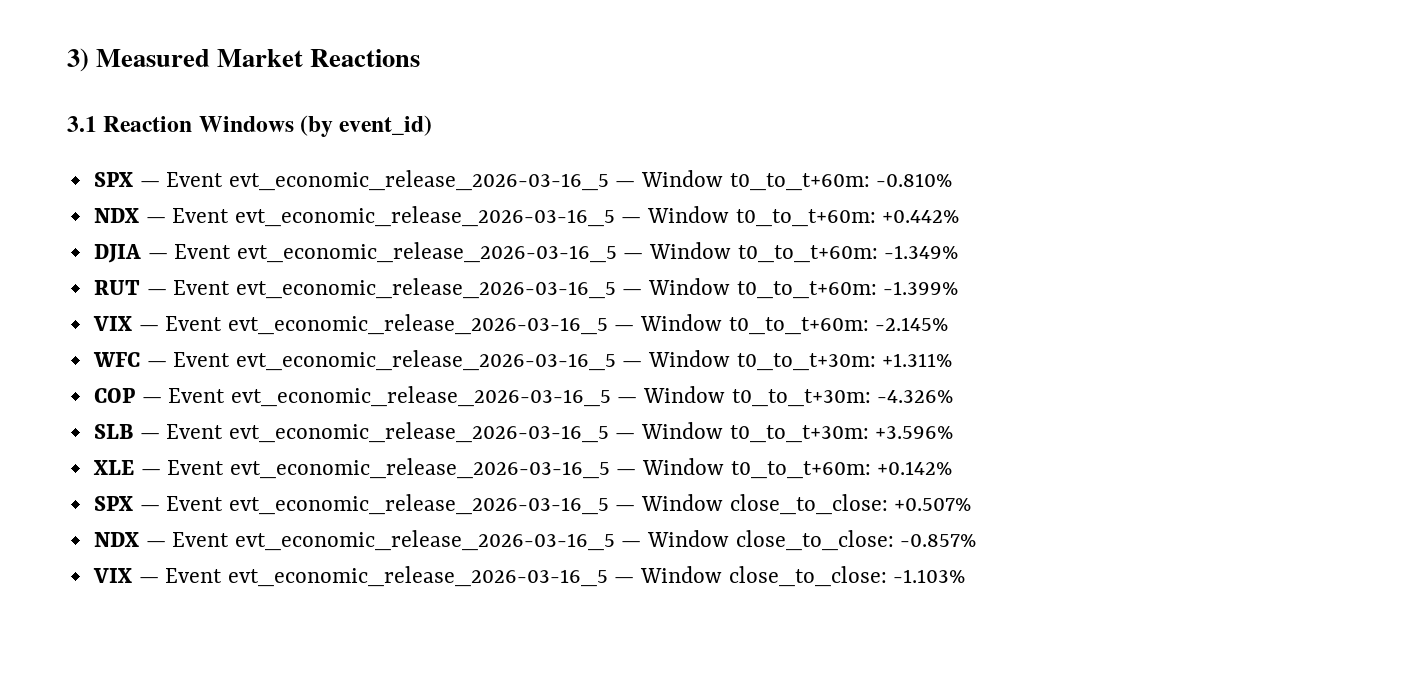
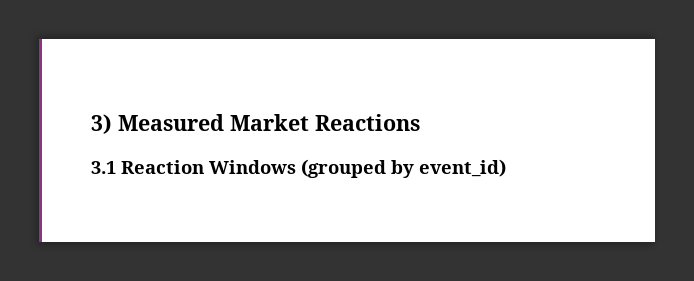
[300,115,334,137] (by -> [301,159,414,178] (grouped by
[93,170,953,191] [93,206,960,227] [93,242,959,263] [93,278,959,299] [92,314,949,335] [92,350,953,371] [93,386,954,407] [93,422,954,443] [92,458,953,479] [93,494,972,515] [93,530,977,551] [92,566,966,587] // SPX — Event evt_economic_release_2026-03-16_5 — Window t0_to_t+60m: -0.810% // NDX — Event evt_economic_release_2026-03-16_5 — Window t0_to_t+60m: +0.442% // DJIA — Event evt_economic_release_2026-03-16_5 — Window t0_to_t+60m: -1.349% // RUT — Event evt_economic_release_2026-03-16_5 — Window t0_to_t+60m: -1.399% // VIX — Event evt_economic_release_2026-03-16_5 — Window t0_to_t+60m: -2.145% // WFC — Event evt_economic_release_2026-03-16_5 — Window t0_to_t+30m: +1.311% // COP — Event evt_economic_release_2026-03-16_5 — Window t0_to_t+30m: -4.326% // SLB — Event evt_economic_release_2026-03-16_5 — Window t0_to_t+30m: +3.596% // XLE — Event evt_economic_release_2026-03-16_5 — Window t0_to_t+60m: +0.142% // SPX — Event evt_economic_release_2026-03-16_5 — Window close_to_close: +0.507% // NDX — Event evt_economic_release_2026-03-16_5 — Window close_to_close: -0.857% // VIX — Event evt_economic_release_2026-03-16_5 — Window close_to_close: -1.103% -> (506, 168) none

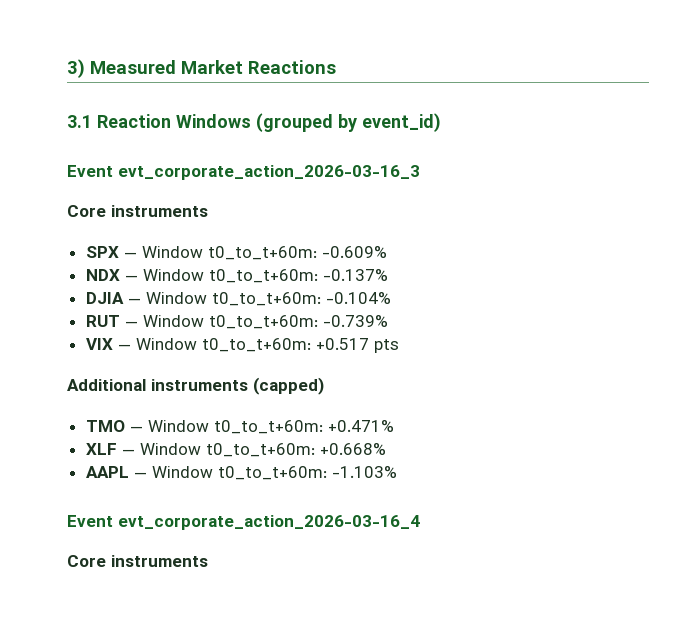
(506, 168) none -> [67,165,420,180] [67,205,208,217] [85,246,387,260] [85,269,388,283] [85,292,391,306] [85,315,388,329] [85,338,399,353] [67,377,324,395] [85,420,394,434] [85,443,386,457] [85,466,397,480] [67,515,420,530] [67,555,208,567] // Event evt_corporate_action_2026-03-16_3 // Core instruments // SPX — Window t0_to_t+60m: -0.609% // NDX — Window t0_to_t+60m: -0.137% // DJIA — Window t0_to_t+60m: -0.104% // RUT — Window t0_to_t+60m: -0.739% // VIX — Window t0_to_t+60m: +0.517 pts // Additional instruments (capped) // TMO — Window t0_to_t+60m: +0.471% // XLF — Window t0_to_t+60m: +0.668% // AAPL — Window t0_to_t+60m: -1.103% // Event evt_corporate_action_2026-03-16_4 // Core instruments

